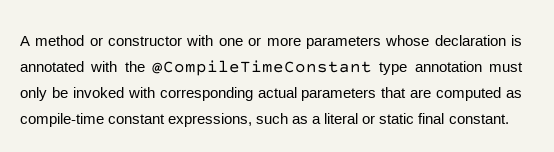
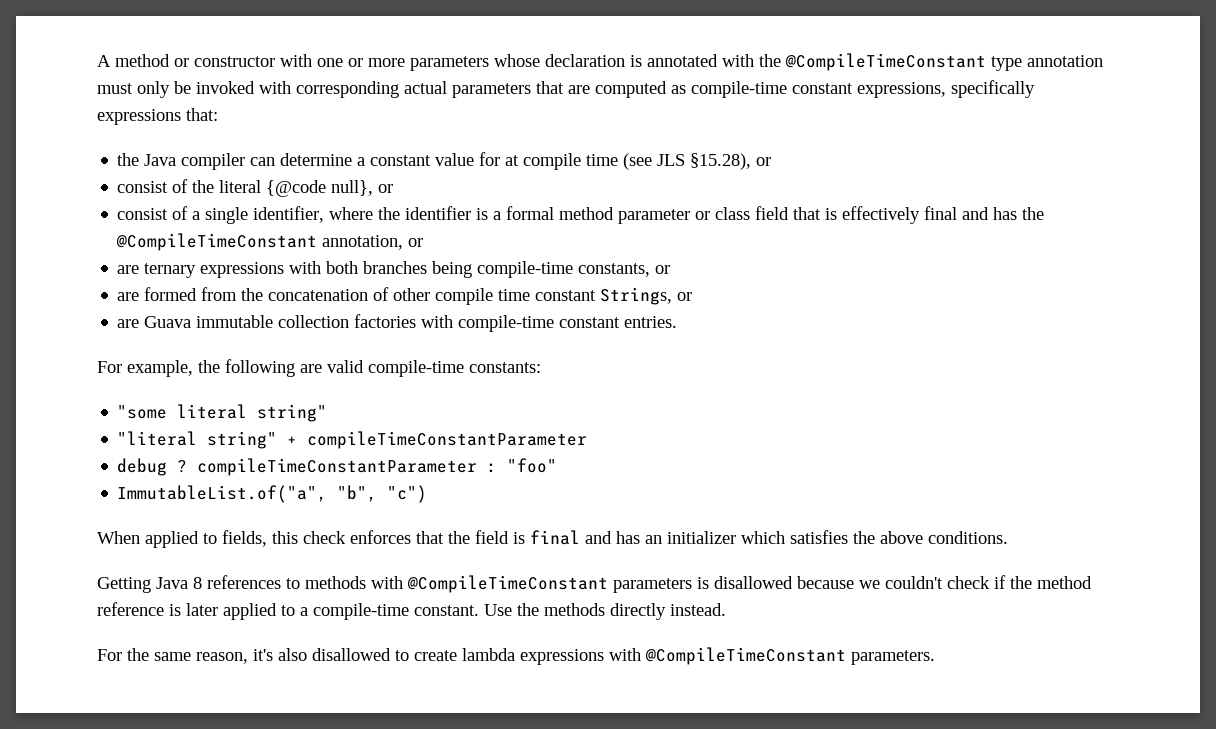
[256,113,509,124] such as a literal or static final constant. -> [951,80,1035,98] [97,108,218,125] [117,152,772,170] [117,179,394,197] [117,206,1045,224] [116,233,424,251] [117,261,671,278] [117,287,693,305] [117,314,678,332] [97,359,541,377] [117,404,328,422] [117,431,588,449] [117,458,558,476] [117,485,428,503] [97,530,1008,548] [97,575,1092,593] [97,602,726,620] [97,647,935,665] specifically expressions that: // the Java compiler can determine a constant value for at compile time (see JLS §15.28), or // consist of the literal {@code null}, or // consist of a single identifier, where the identifier is a formal method parameter or class field that is effectively final and has the @CompileTimeConstant annotation, or // are ternary expressions with both branches being compile-time constants, or // are formed from the concatenation of other compile time constant Strings, or // are Guava immutable collection factories with compile-time constant entries. // For example, the following are valid compile-time constants: // "some literal string" // "literal string" + compileTimeConstantParameter // debug ? compileTimeConstantParameter : "foo" // ImmutableList.of("a", "b", "c") // When applied to fields, this check enforces that the field is final and has an initializer which satisfies the above conditions. // Getting Java 8 references to methods with @CompileTimeConstant parameters is disallowed because we couldn't check if the method reference is later applied to a compile-time constant. Use the methods directly instead. // For the same reason, it's also disallowed to create lambda expressions with @CompileTimeConstant parameters.

